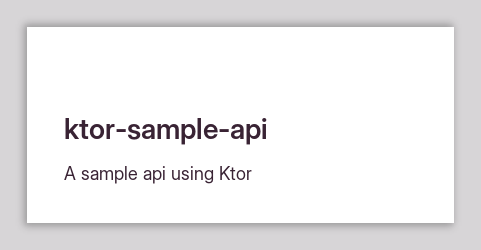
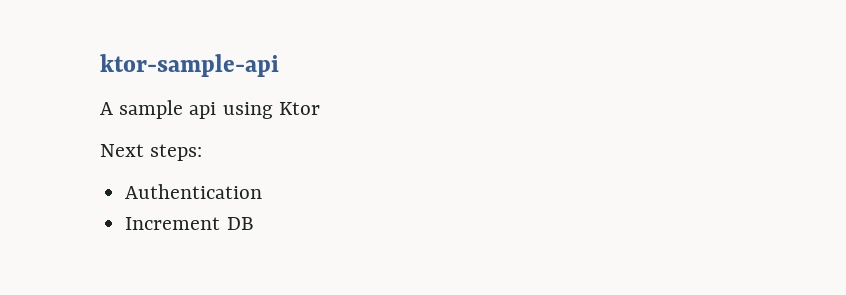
(252, 173) none -> [100,144,203,161] [125,184,263,199] [125,217,254,230] // Next steps: // Authentication // Increment DB

